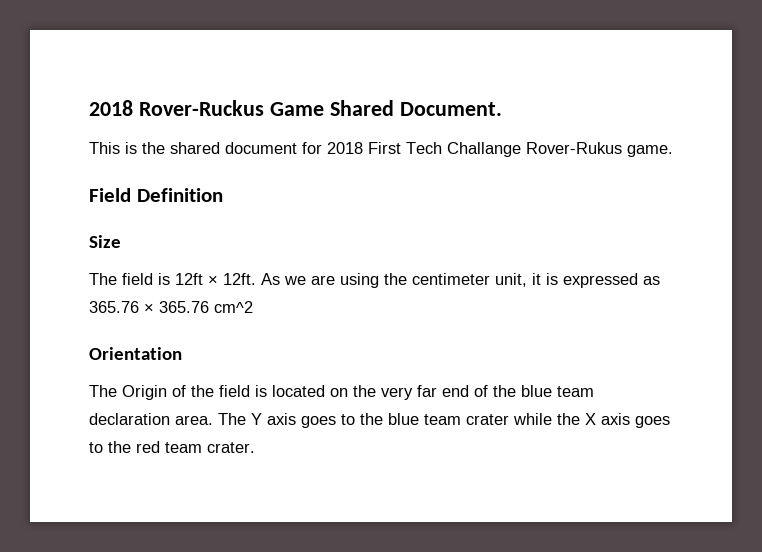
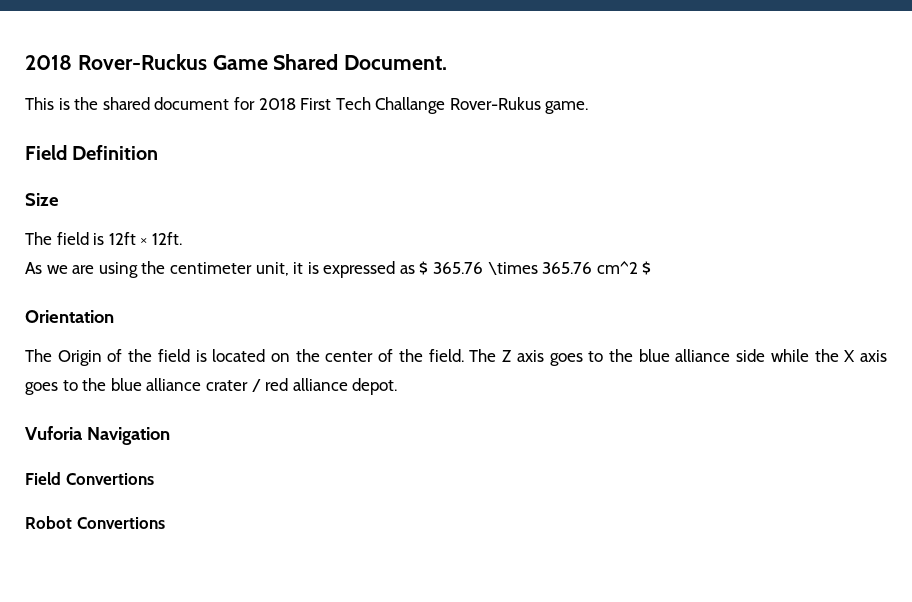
(256, 279) none -> (182, 238) //
[89,301,154,313] 365.76 × -> [419,261,538,275] $ 365.76 \times
(253, 307) none -> [642,261,652,275] $
[381,385,594,400] [89,413,509,428] very far end of the blue team declaration area. The Y axis goes to the blue team crater -> [325,349,766,366] center of the field. The Z axis goes to the blue alliance side
[136,441,255,453] red team crater. -> [110,378,398,395] [25,426,170,445] [25,472,154,485] [25,516,165,529] blue alliance crater / red alliance depot. // Vuforia Navigation // Field Convertions // Robot Convertions

